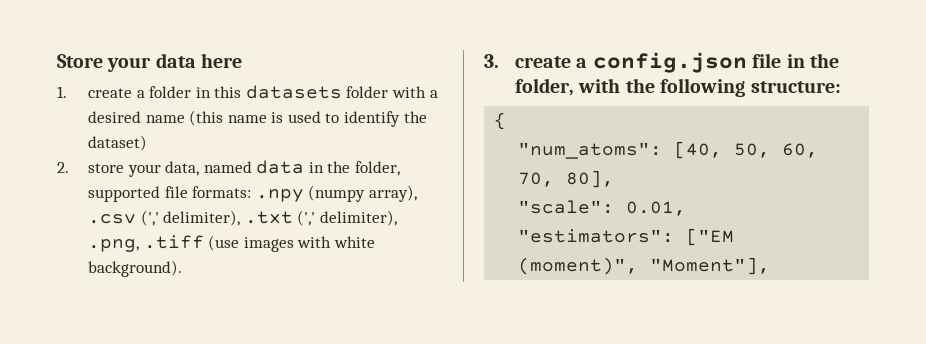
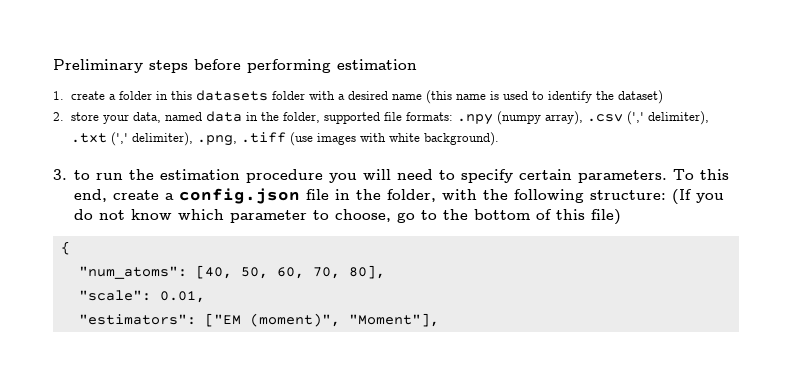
[57,53,243,72] Store your data here -> [53,59,417,73] Preliminary steps before performing estimation
(499, 61) none -> [73,169,729,183] [73,189,107,202] to run the estimation procedure you will need to specify certain parameters. To this end,
(841, 87) none -> [671,189,724,204] [73,209,621,225] (If you do not know which parameter to choose, go to the bottom of this file)

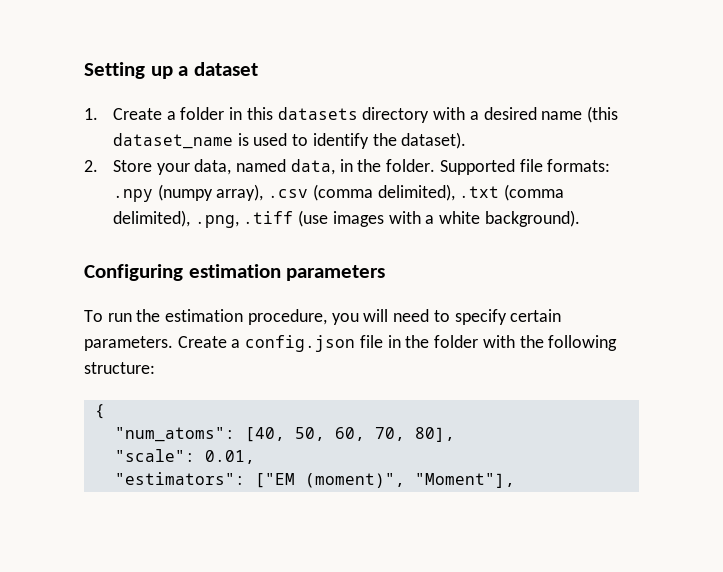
[53,59,417,73] Preliminary steps before performing estimation -> [84,62,258,79] Setting up a dataset
[70,91,105,100] create -> [112,108,162,120] Create
[271,91,305,100] folder -> [362,107,430,123] directory
[455,94,486,100] name -> [112,133,233,149] dataset_name
[617,90,663,104] dataset) -> [401,132,467,149] dataset).
[70,112,99,121] store -> [112,160,152,172] Store
[205,111,380,124] data in the folder, supported -> [290,159,515,175] data, in the folder. Supported
[626,111,709,125] [70,132,193,146] (',' delimiter), .txt (',' delimiter), -> [312,184,565,201] [112,210,190,227] (comma delimited), .txt (comma delimited),
(386, 137) none -> [425,215,435,224] a
[53,169,90,180] 3. to -> [84,264,386,281] [84,310,103,322] Configuring estimation parameters // To
[245,169,323,183] procedure -> [247,309,327,325] procedure,
[672,169,729,180] [73,189,159,202] To this end, create -> [177,336,227,348] Create
[386,189,436,202] folder, -> [434,335,479,348] folder
[671,189,724,204] [73,209,621,225] (If you do not know which parameter to choose, go to the bottom of this file) -> (155, 368) none

